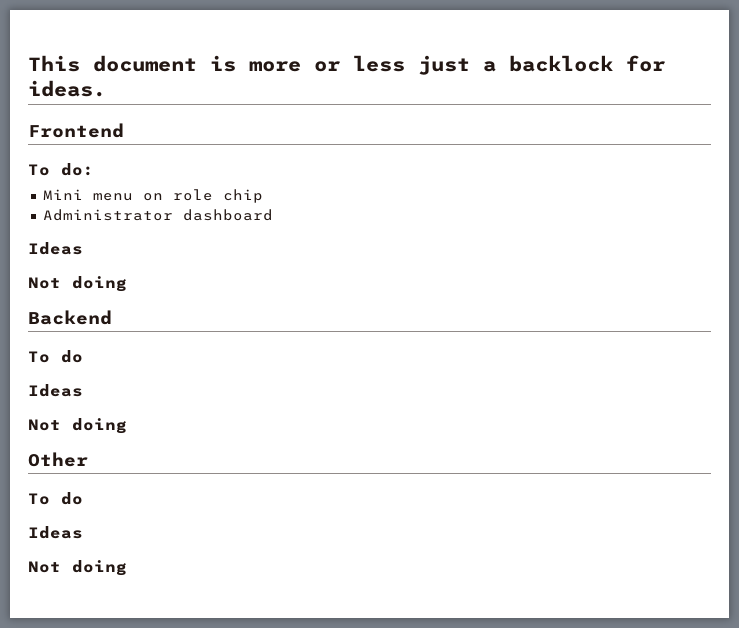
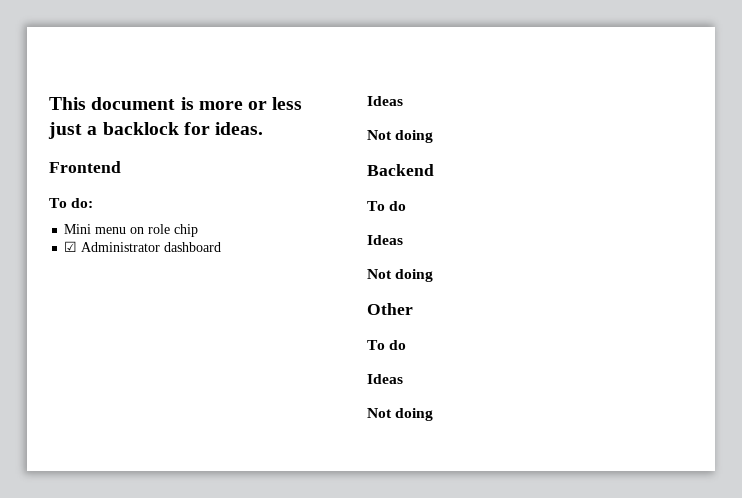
(263, 196) none -> [64,241,78,252] ☑

